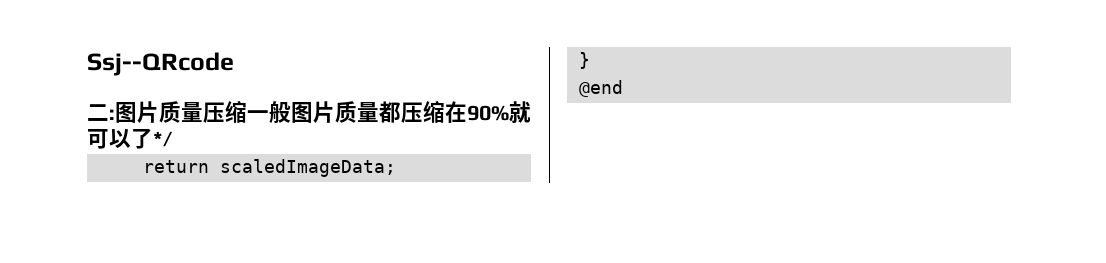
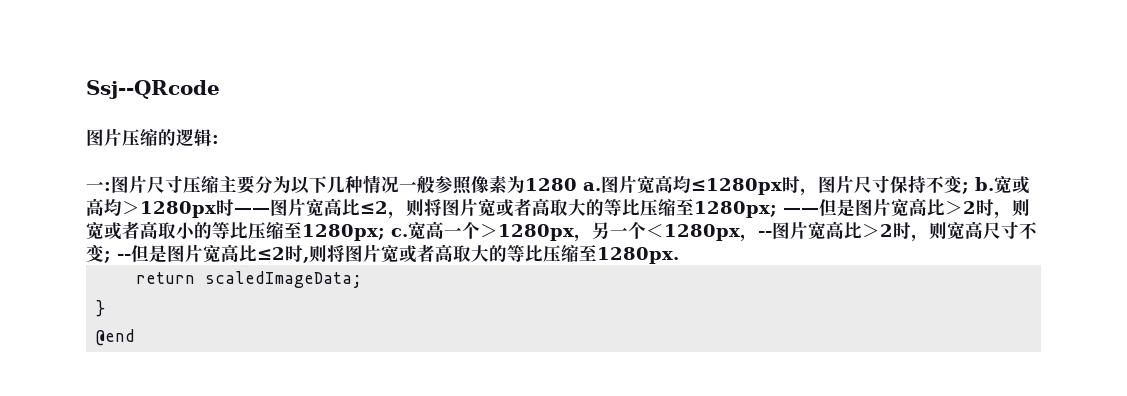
[87,100,531,123] [87,128,173,149] 二:图片质量压缩一般图片质量都压缩在90%就可以了*/ -> [86,128,219,146] [86,175,1030,196] [86,198,1030,219] [86,221,1038,242] [86,244,679,264] 图片压缩的逻辑: // 一:图片尺寸压缩主要分为以下几种情况一般参照像素为1280 a.图片宽高均≤1280px时，图片尺寸保持不变; b.宽或高均＞1280px时——图片宽高比≤2，则将图片宽或者高取大的等比压缩至1280px; ——但是图片宽高比＞2时，则宽或者高取小的等比压缩至1280px; c.宽高一个＞1280px，另一个＜1280px，--图片宽高比＞2时，则宽高尺寸不变; --但是图片宽高比≤2时,则将图片宽或者高取大的等比压缩至1280px.

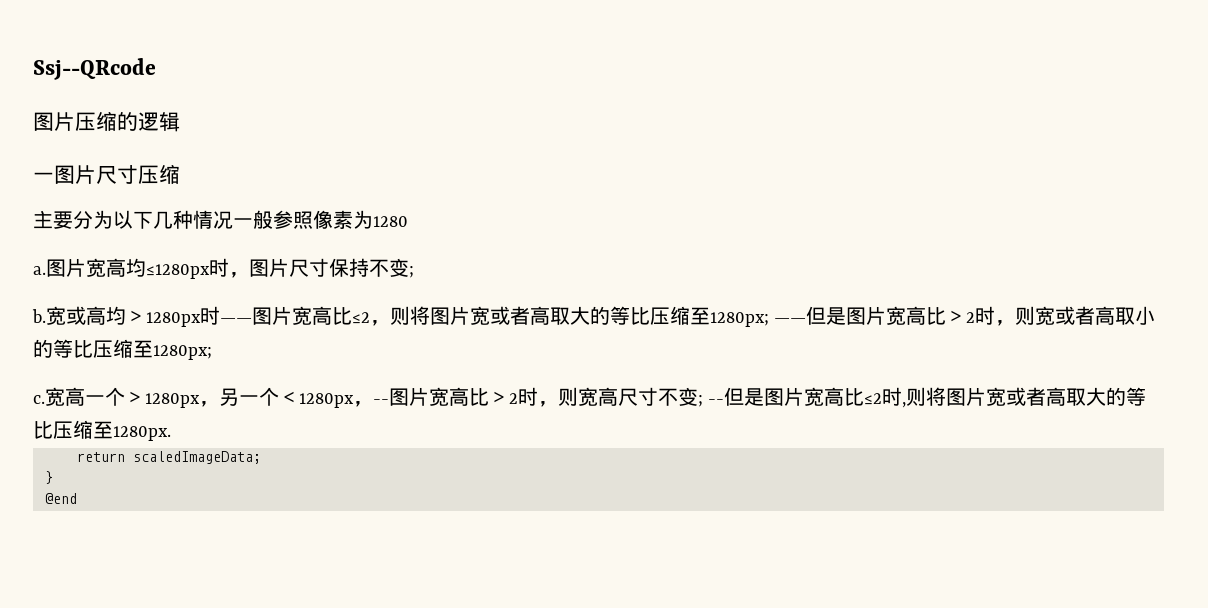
[212,135,219,144] [86,181,111,191] : // 一: -> [33,172,54,182] // 一
(219, 184) none -> (180, 174) //
(577, 184) none -> (408, 221) //
(969, 188) none -> (414, 272) //
(385, 232) none -> (212, 352) //

